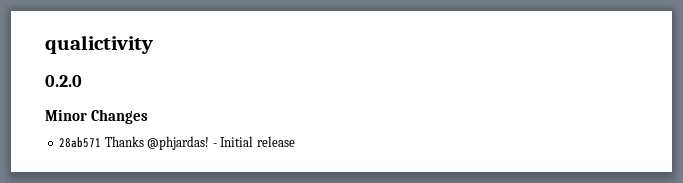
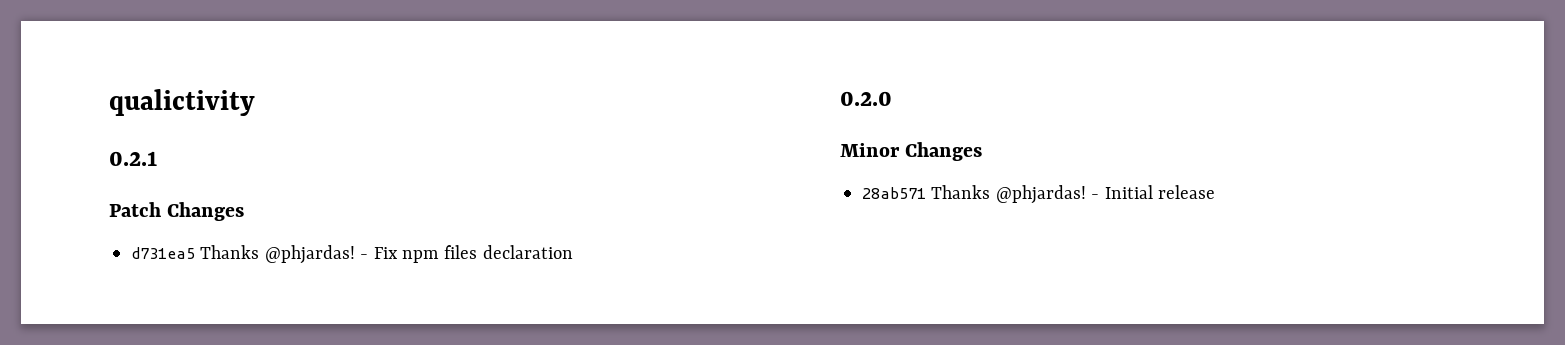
(153, 44) none -> [109,151,158,166] [109,202,245,221] [131,245,573,264] // 0.2.1 // Patch Changes // d731ea5 Thanks @phjardas! - Fix npm files declaration

